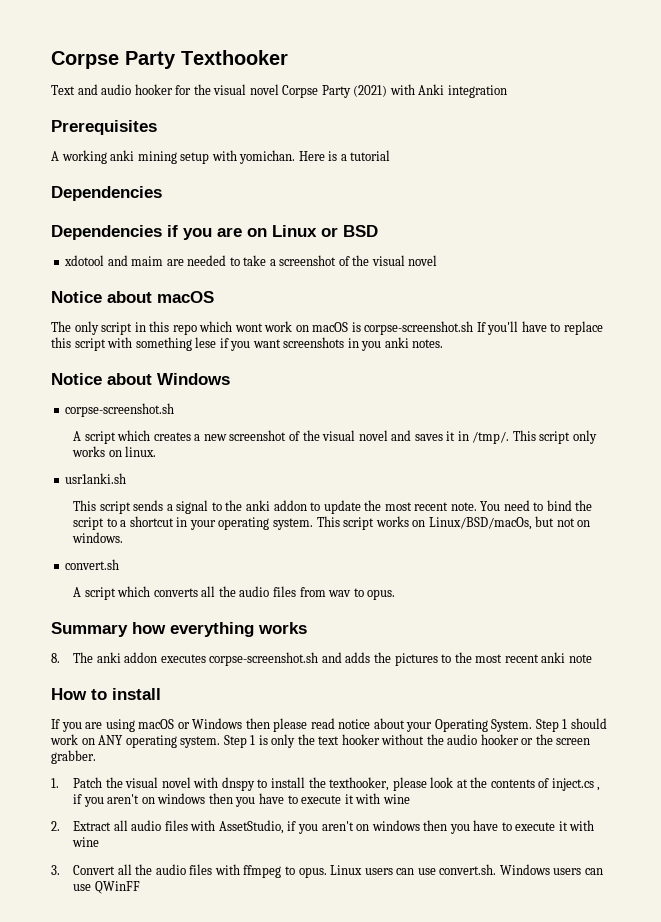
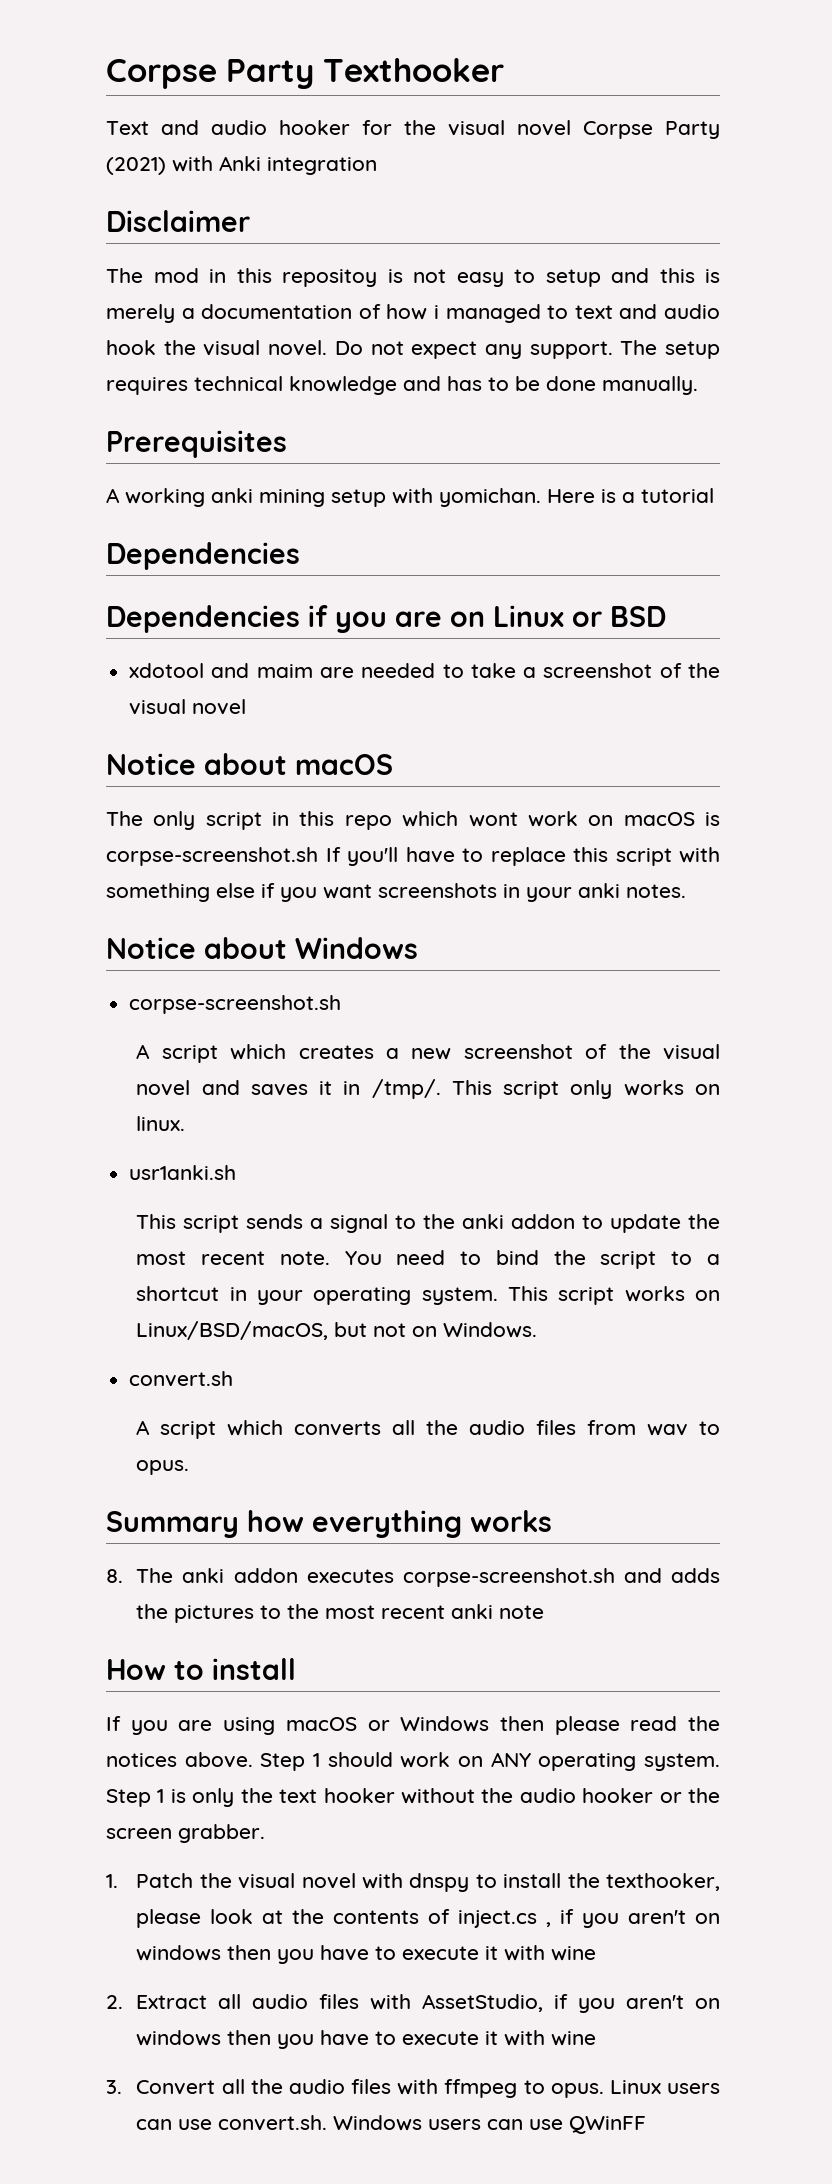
(507, 91) none -> [106,210,250,232] [106,268,720,287] [106,304,721,323] [106,340,720,359] [106,376,698,395] // Disclaimer // The mod in this repositoy is not easy to setup and this is merely a documentation of how i managed to text and audio hook the visual novel. Do not expect any support. The setup requires technical knowledge and has to be done manually.
[195,337,217,348] lese -> [216,883,255,898] else
[361,341,382,351] you -> [526,887,572,902] your
[428,517,532,530] Linux/BSD/macOs, -> [136,1321,329,1340] Linux/BSD/macOS,
[72,532,124,543] windows. -> [443,1322,538,1338] Windows.
[338,718,533,732] notice about your Operating System. -> [688,1716,720,1731] [106,1752,253,1768] the notices above.

